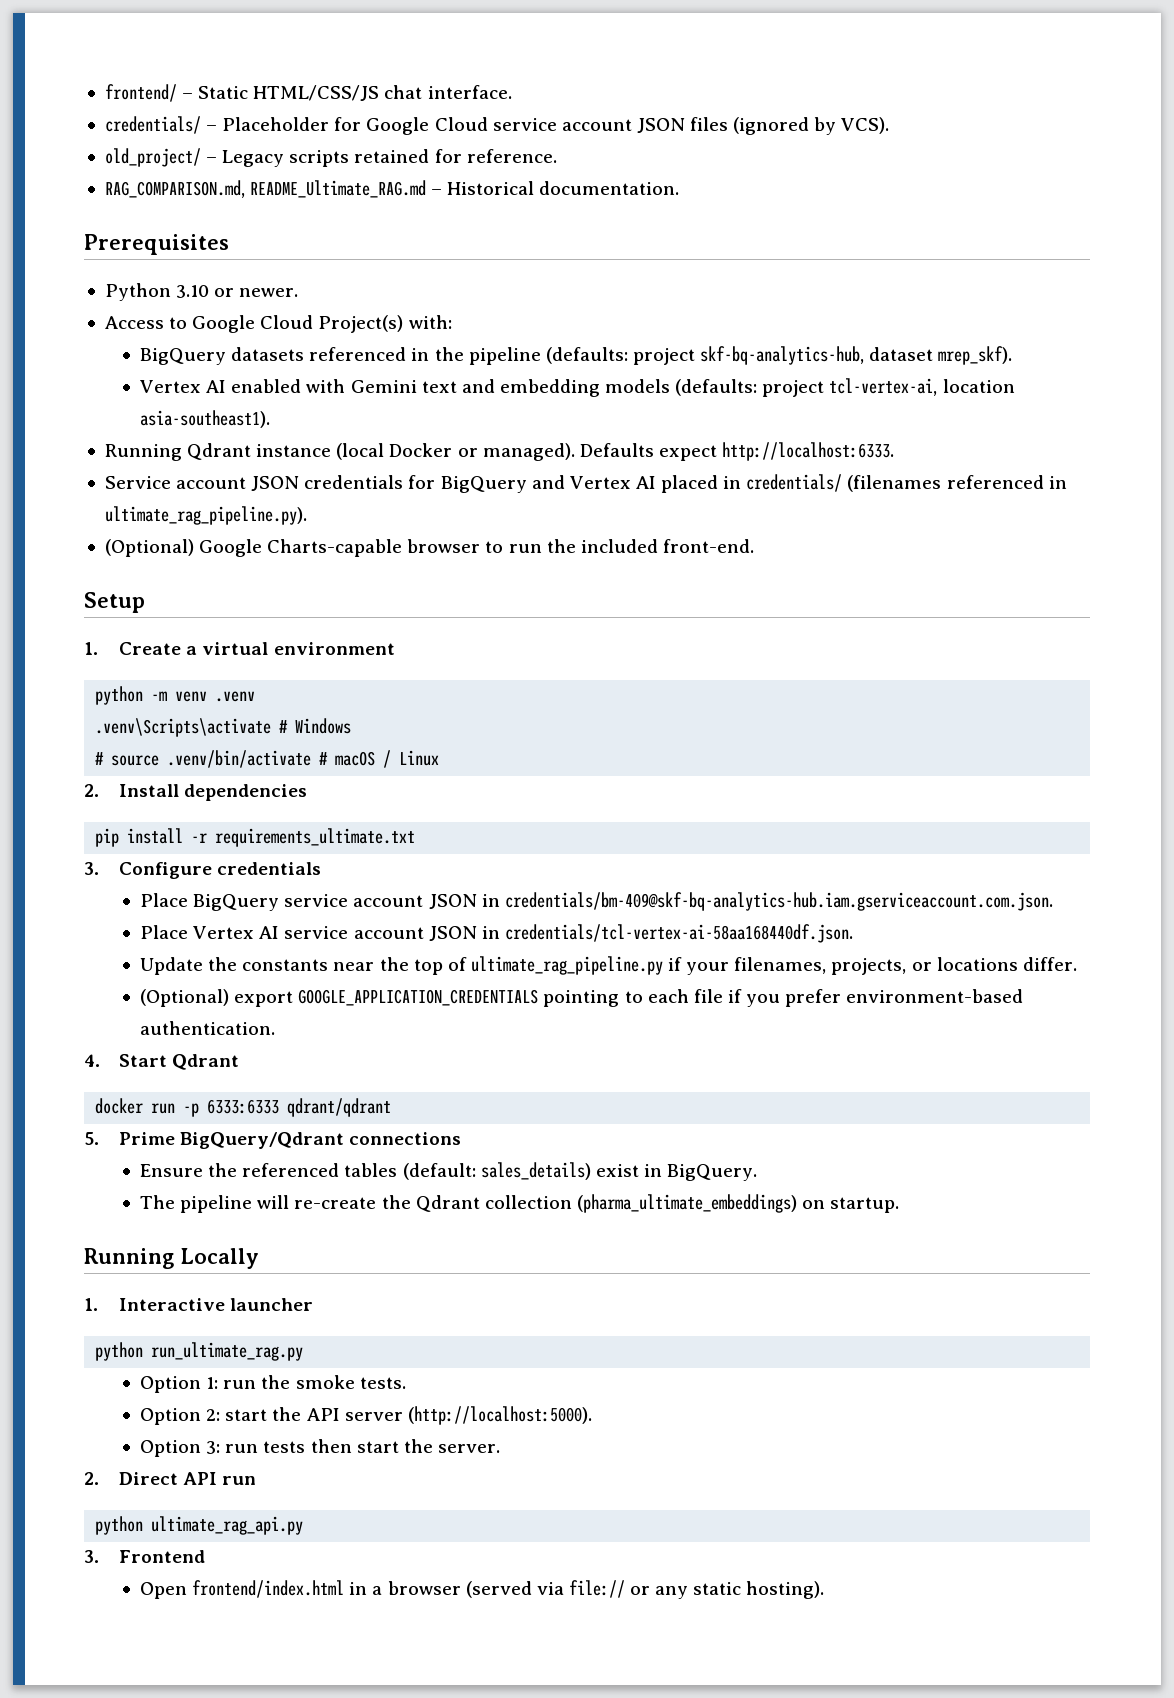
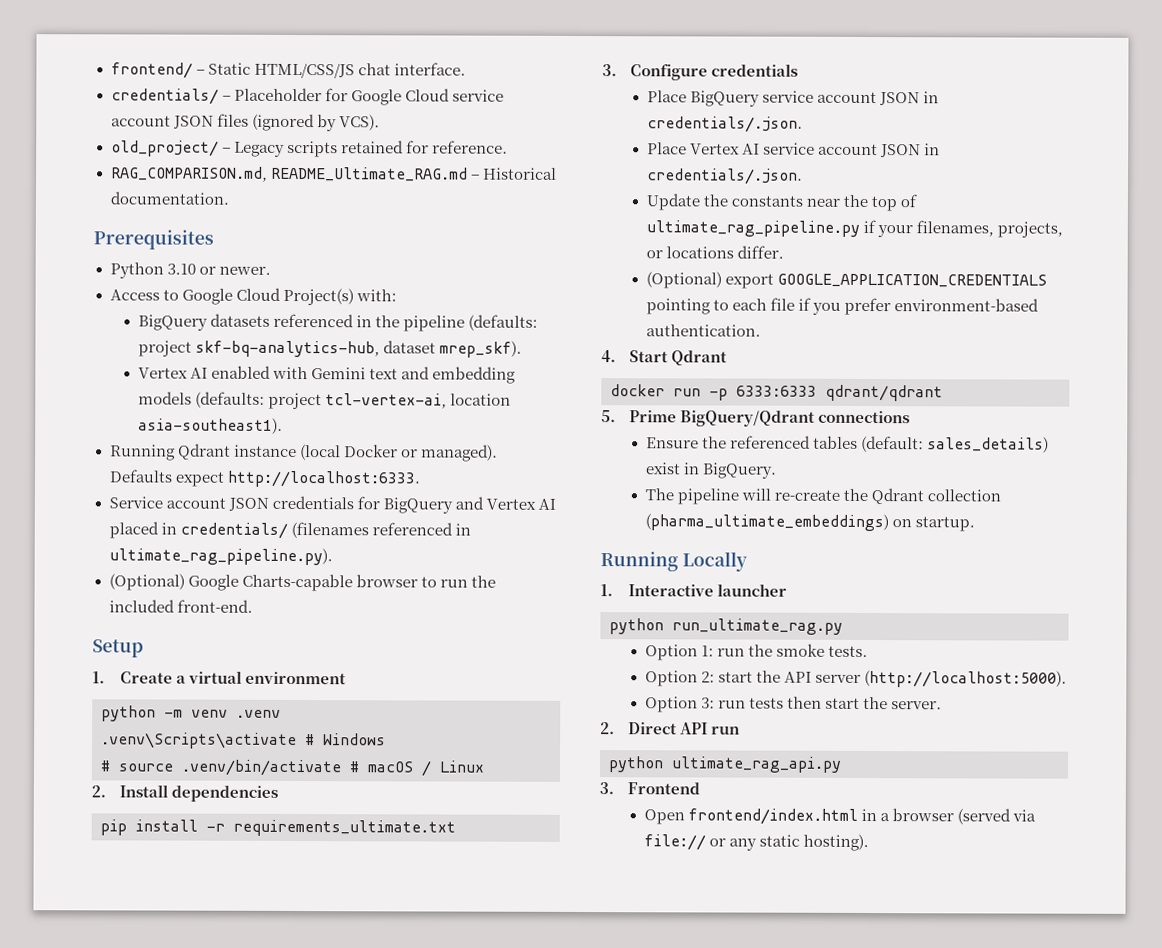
[504,892,1053,911] credentials/bm-409@skf-bq-analytics-hub.iam.gserviceaccount.com.json. -> [646,116,803,133] credentials/.json.
[504,924,853,943] credentials/tcl-vertex-ai-58aa168440df.json. -> [646,168,803,185] credentials/.json.

